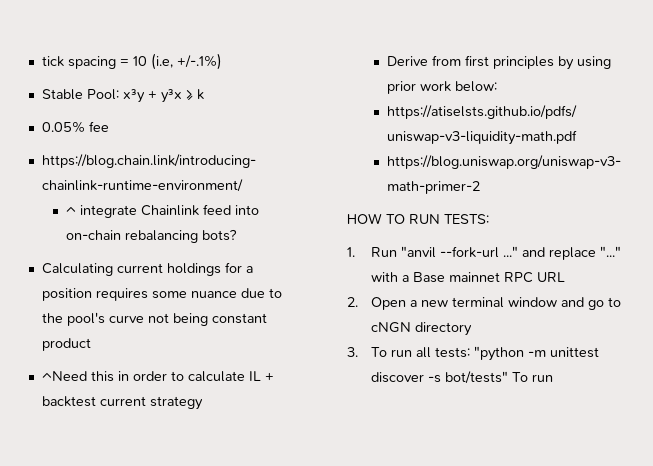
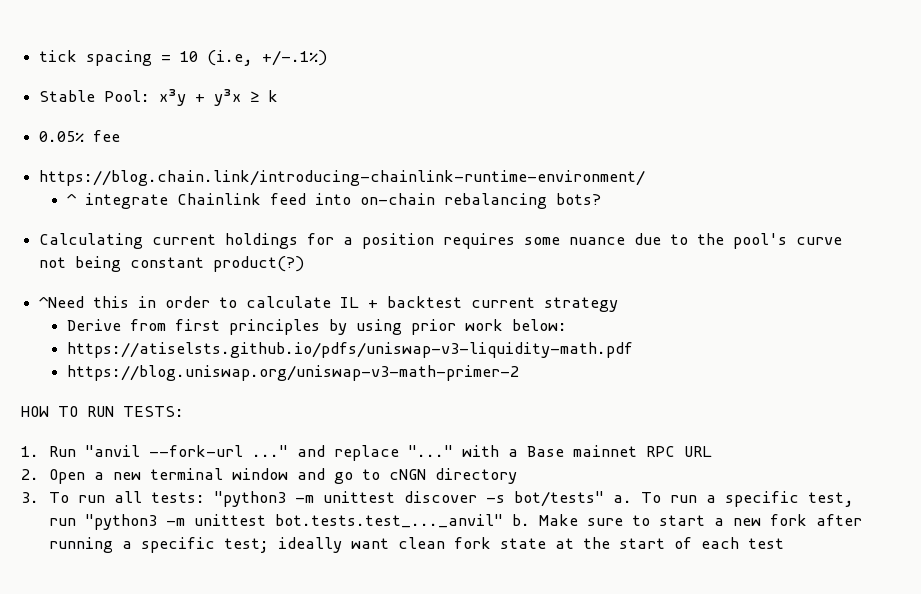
[41,338,91,351] product -> [213,256,305,272] product(?)
[474,346,525,361] "python -> [213,491,286,507] "python3
[512,372,554,382] To run -> [612,491,854,507] [48,514,862,530] [48,537,784,553] a. To run a specific test, run "python3 -m unittest bot.tests.test_..._anvil" b. Make sure to start a new fork after running a specific test; ideally want clean fork state at the start of each test

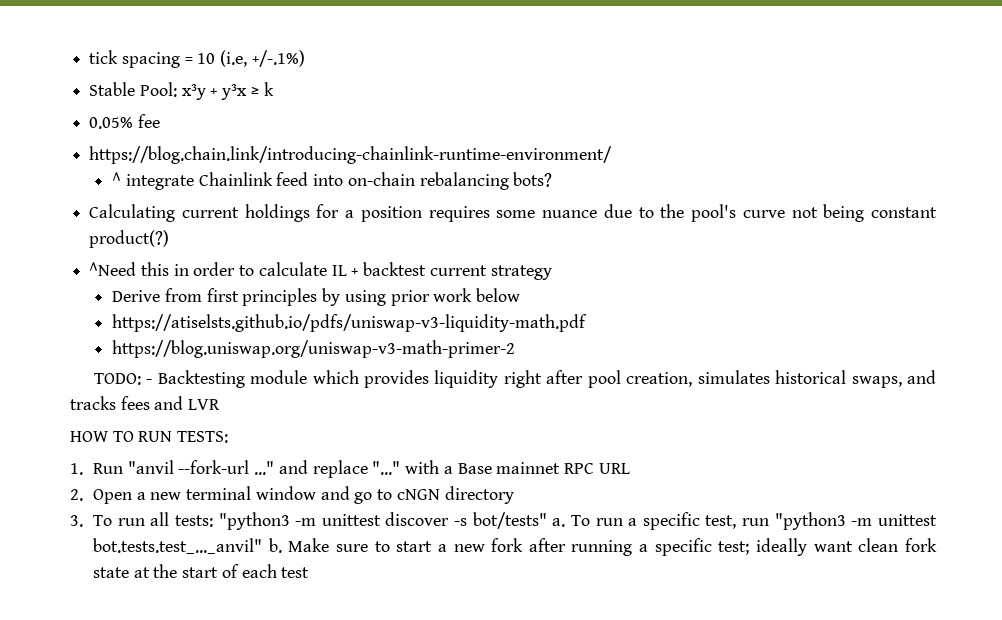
[511,319,567,331] below: -> [476,288,521,302] below
(519, 373) none -> [93,370,936,388] [70,396,221,410] // TODO: - Backtesting module which provides liquidity right after pool creation, simulates historical swaps, and tracks fees and LVR

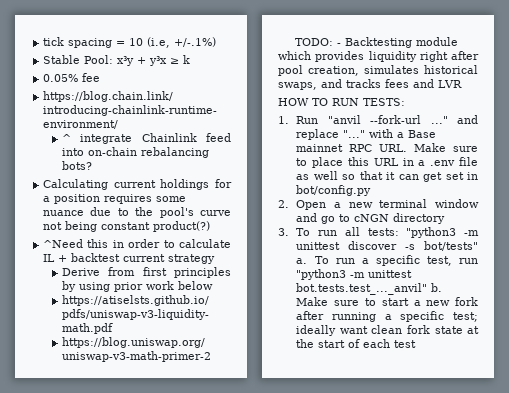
[598,463,630,474] URL -> [379,143,478,152] [296,157,478,168] [296,171,478,182] [296,185,372,196] URL. Make sure to place this URL in a .env file as well so that it can get set in bot/config.py

